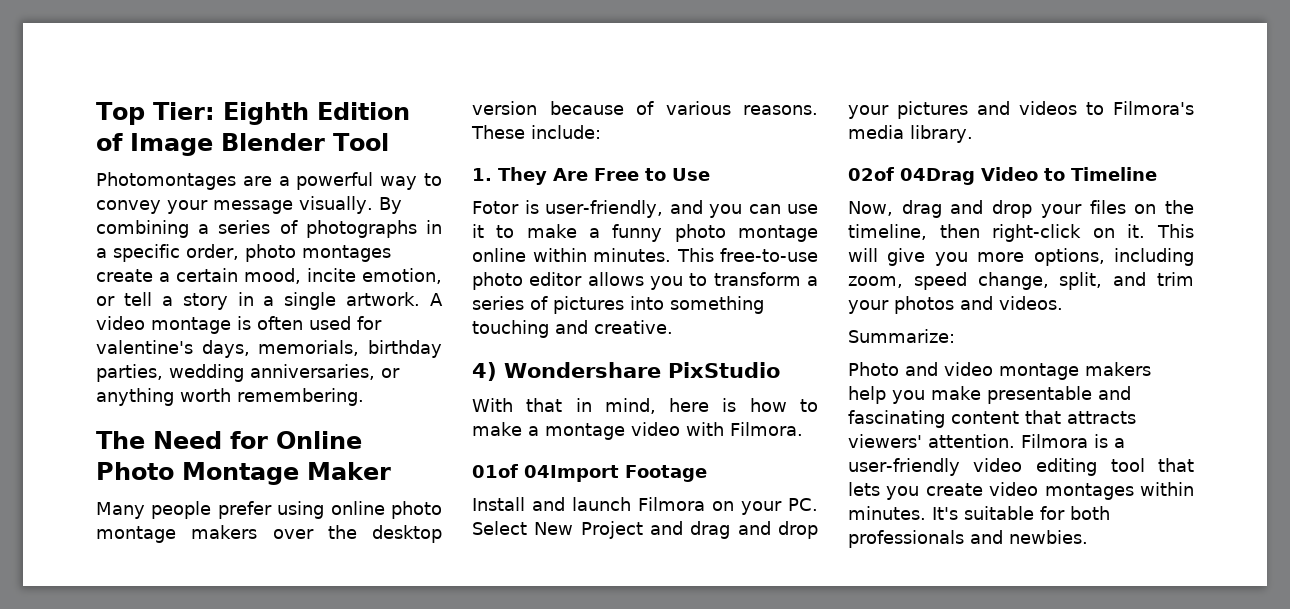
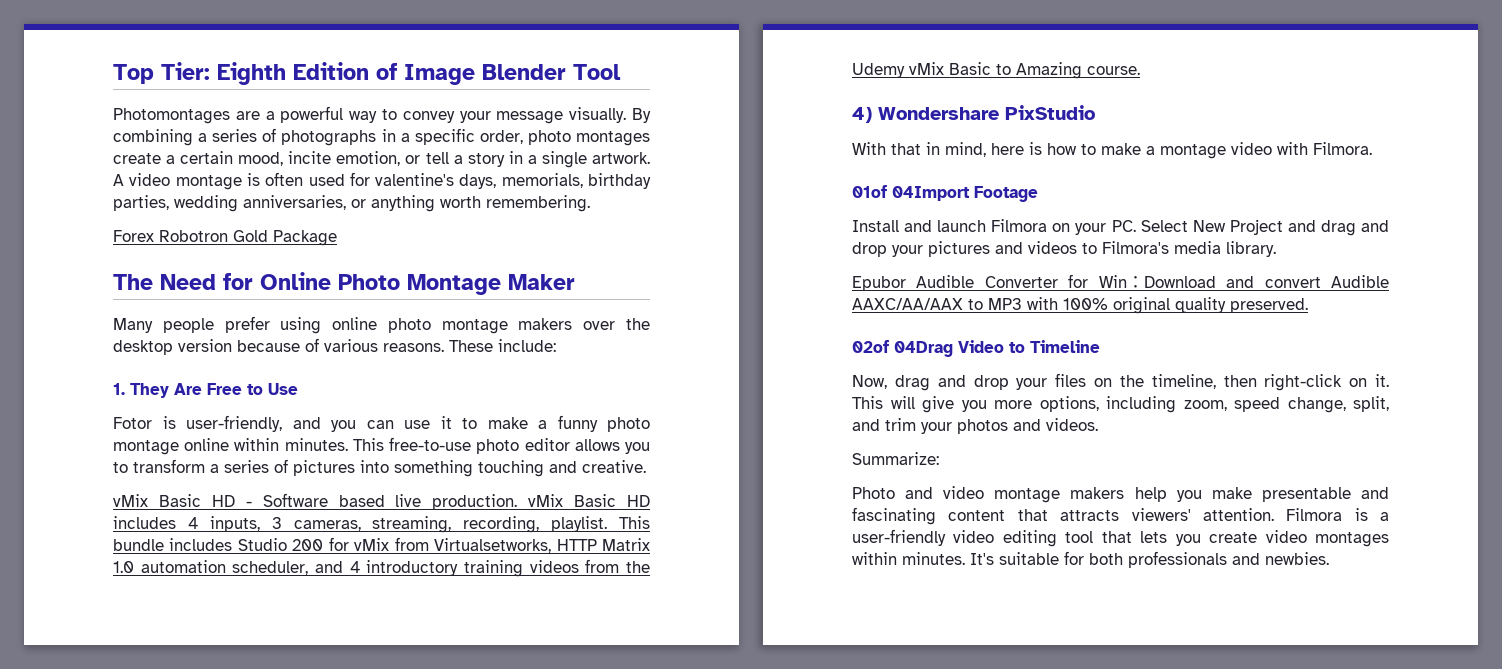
(364, 397) none -> [113,230,337,246] // Forex Robotron Gold Package
(673, 327) none -> [113,493,650,510] [113,516,650,533] [113,537,651,553] [113,559,650,577] [852,62,1140,79] // vMix Basic HD - Software based live production. vMix Basic HD includes 4 inputs, 3 cameras, streaming, recording, playlist. This bundle includes Studio 200 for vMix from Virtualsetworks, HTTP Matrix 1.0 automation scheduler, and 4 introductory training videos from the Udemy vMix Basic to Amazing course.
(973, 134) none -> [852,274,1389,291] [852,297,1308,314] // Epubor Audible Converter for Win：Download and convert Audible AAXC/AA/AAX to MP3 with 100% original quality preserved.

